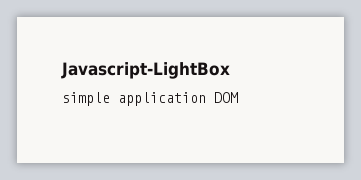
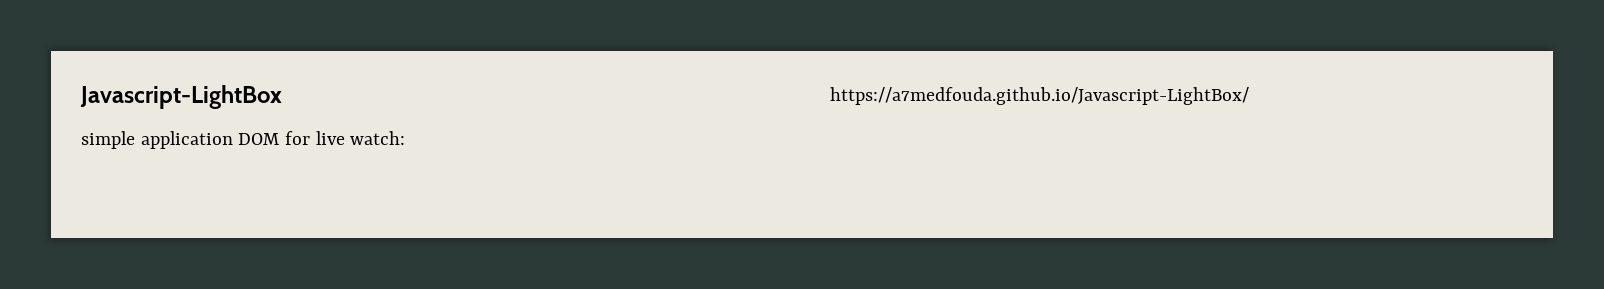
(238, 97) none -> [285,131,406,145] [830,87,1249,105] for live watch: https://a7medfouda.github.io/Javascript-LightBox/

